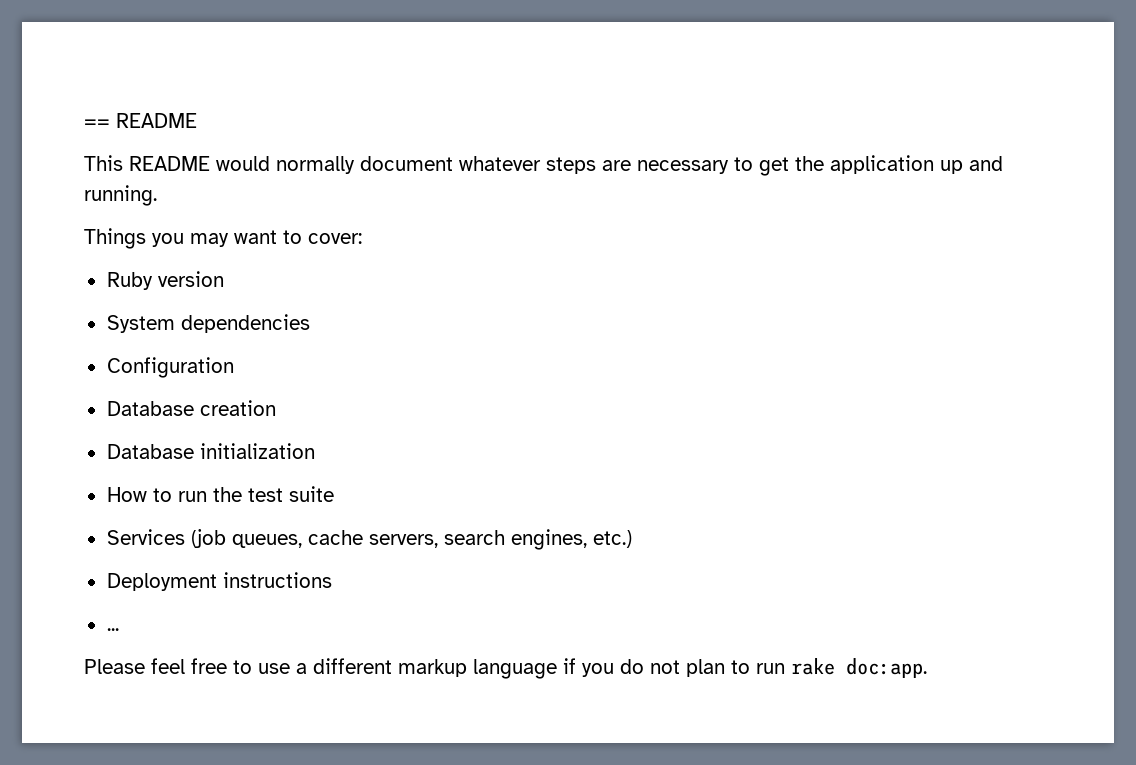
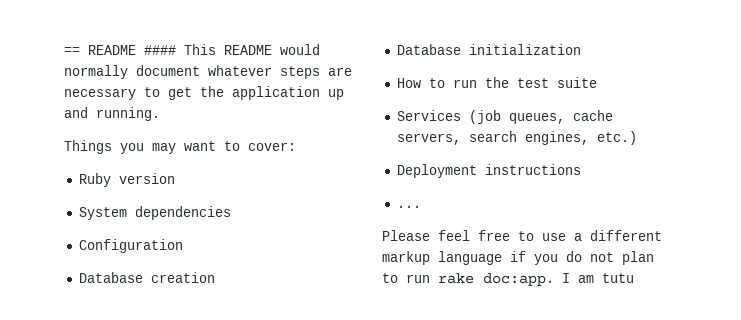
(197, 120) // -> [144,45,176,55] ####
(927, 668) none -> [562,273,634,283] I am tutu

